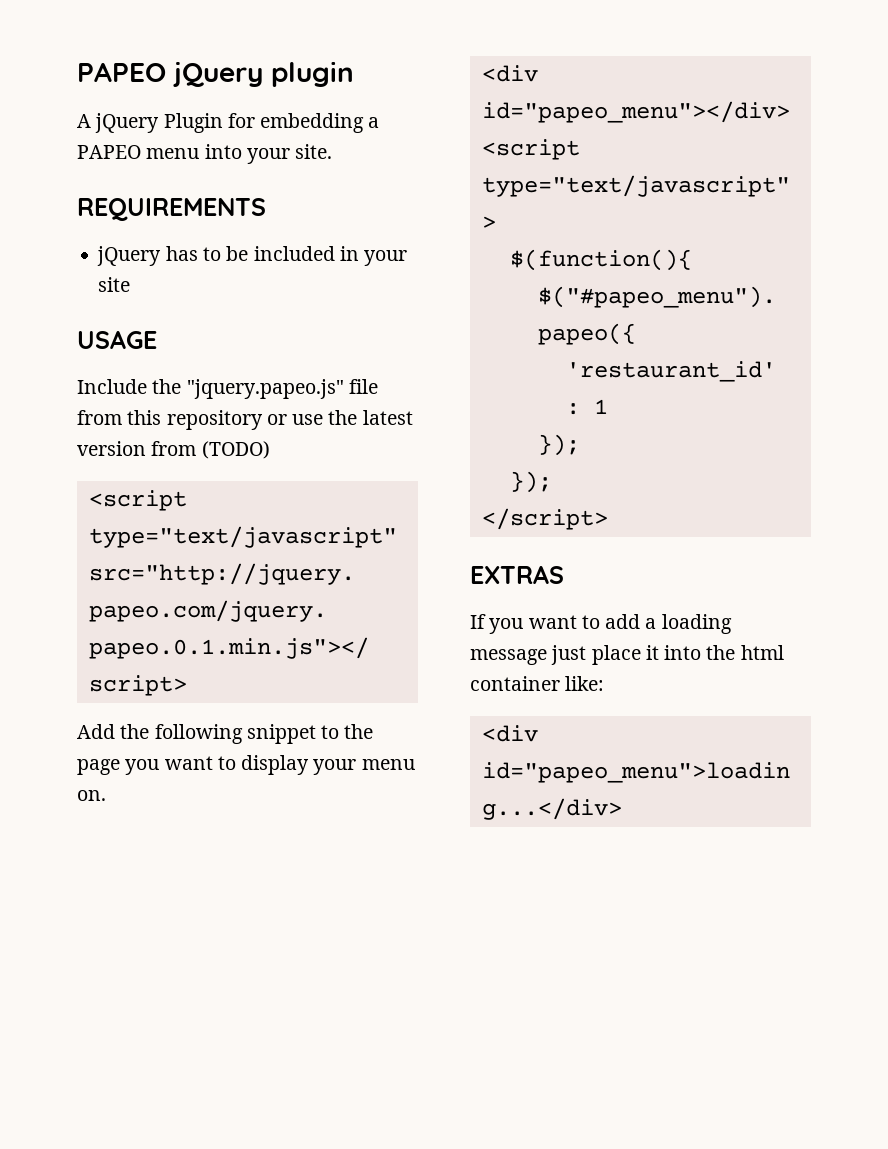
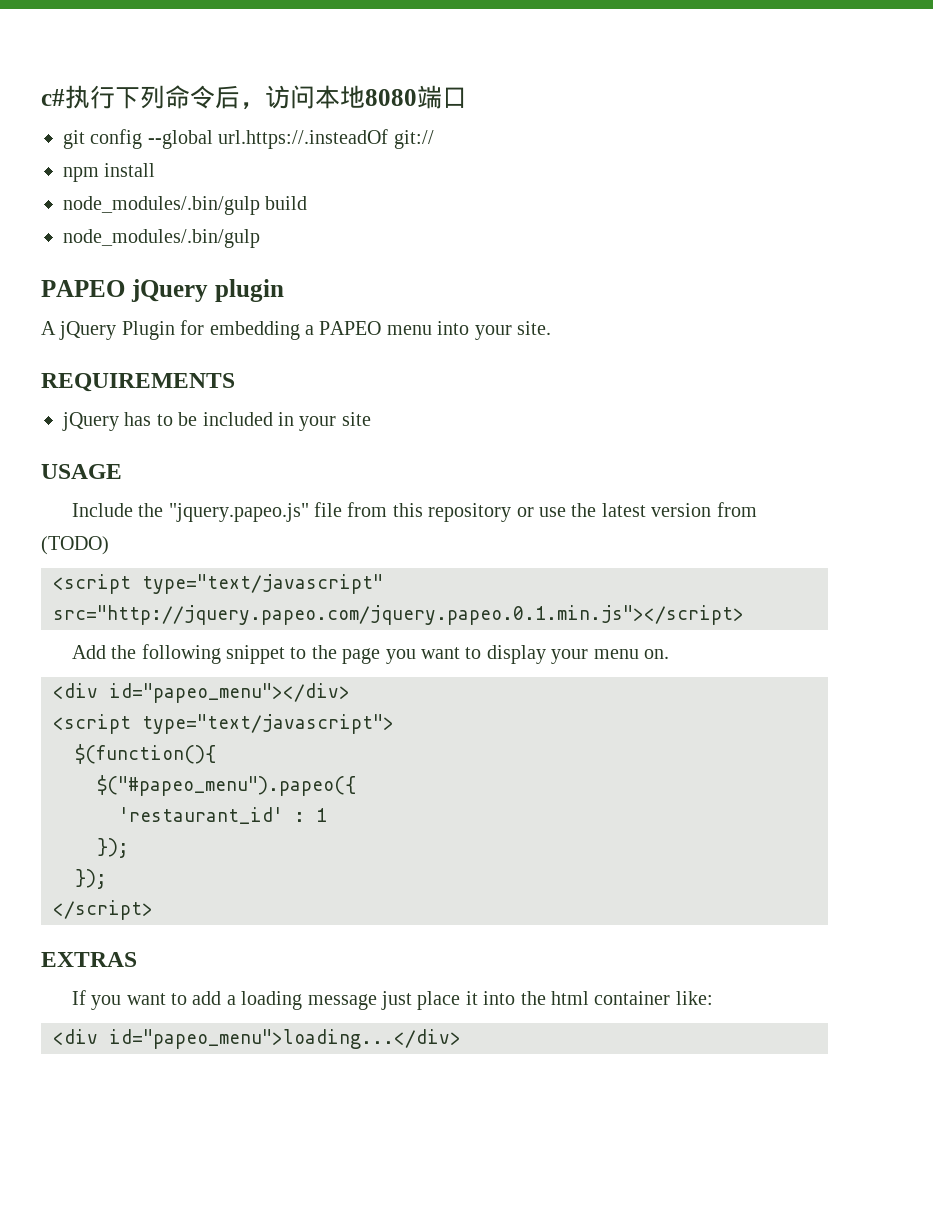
(77, 72) none -> [41,85,467,110] [63,129,434,149] [63,163,156,182] [63,196,308,215] [63,229,260,248] c#执行下列命令后，访问本地8080端口 // git config --global url.https://.insteadOf git:// // npm install // node_modules/.bin/gulp build // node_modules/.bin/gulp //

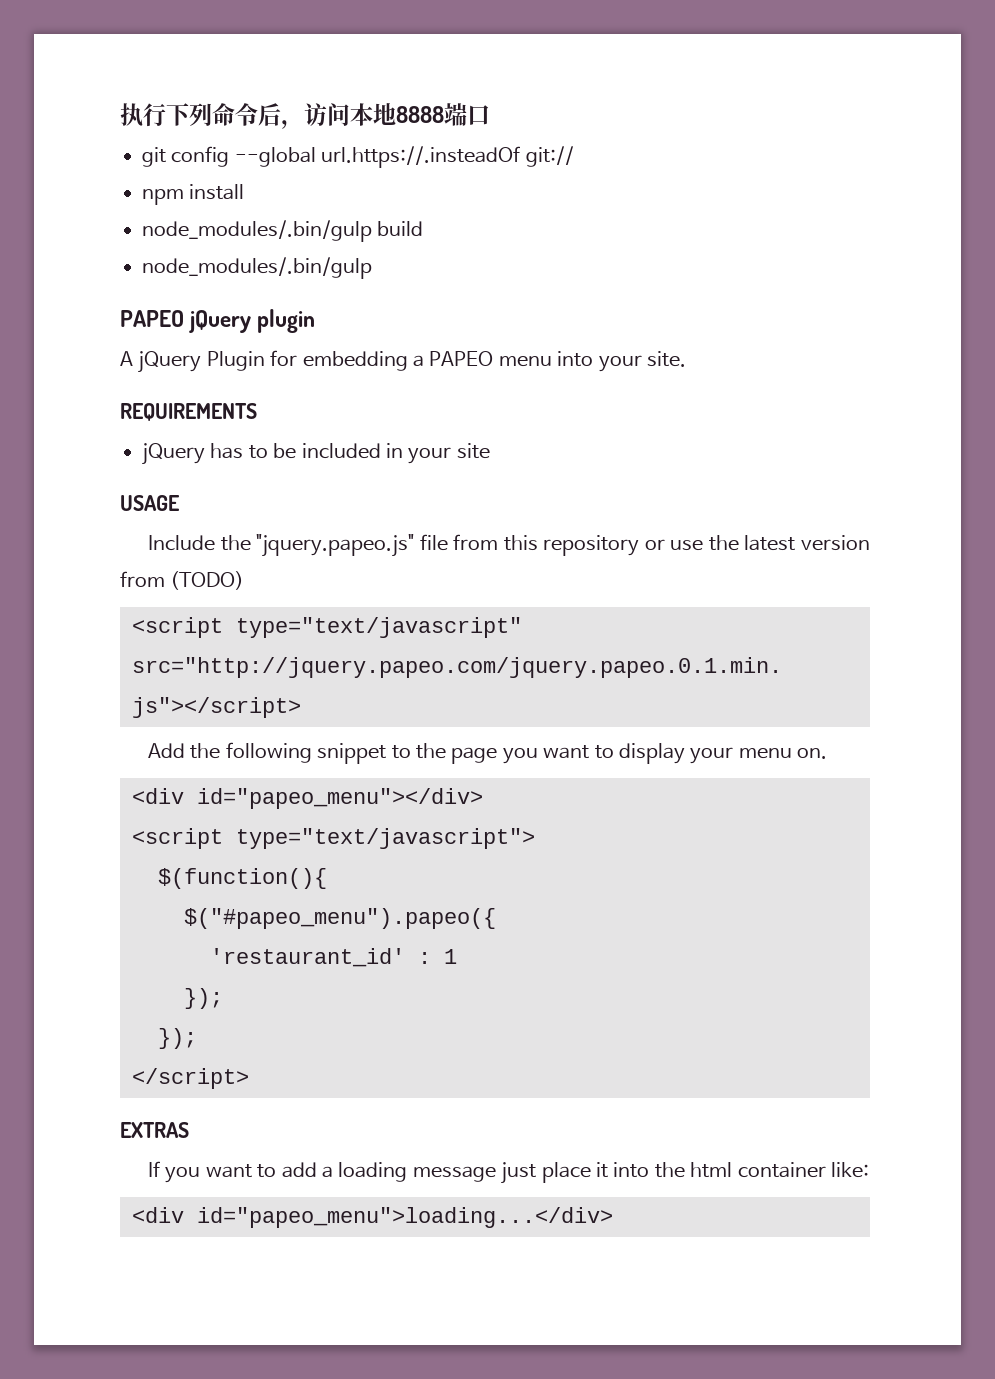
[41,89,65,106] c# -> (120, 115) none
[365,89,417,106] 8080 -> [396,106,444,123] 8888

